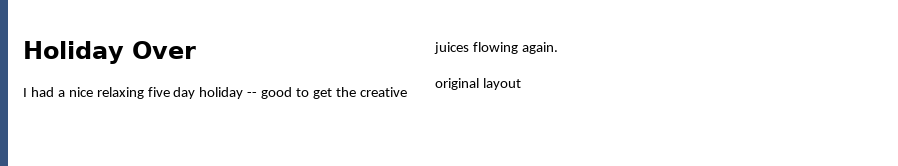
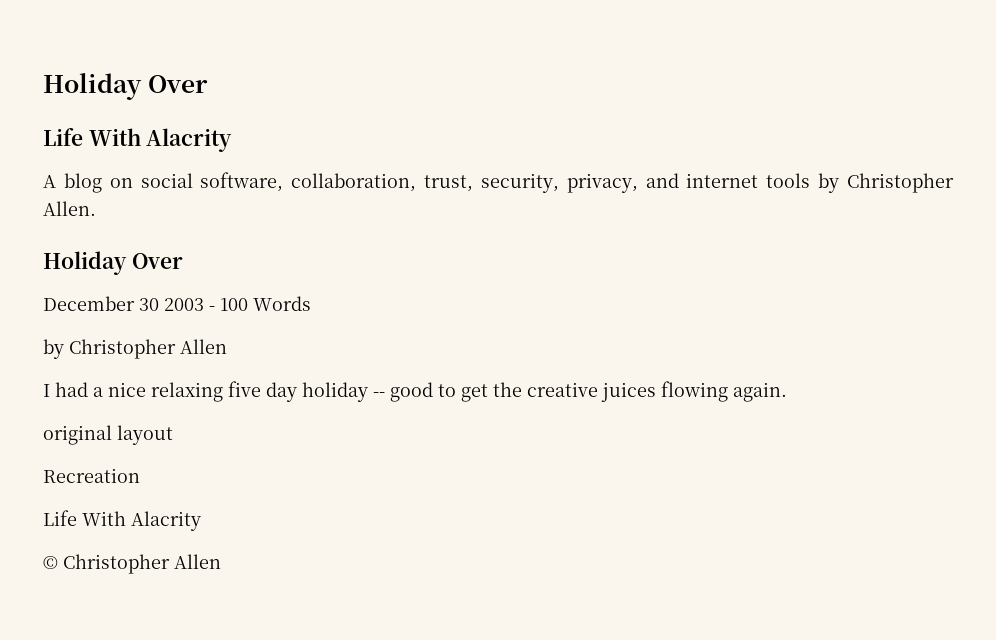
[23,41,196,64] Holiday Over -> [43,73,208,100] [43,128,233,152] [43,172,954,193] [43,201,96,216] [43,251,183,275] [43,296,311,311] [43,339,227,359] Holiday Over // Life With Alacrity // A blog on social software, collaboration, trust, security, privacy, and internet tools by Christopher Allen. // Holiday Over // December 30 2003 - 100 Words // by Christopher Allen
(521, 84) none -> [43,468,140,483] [43,510,201,531] [43,554,221,574] // Recreation // Life With Alacrity // © Christopher Allen

